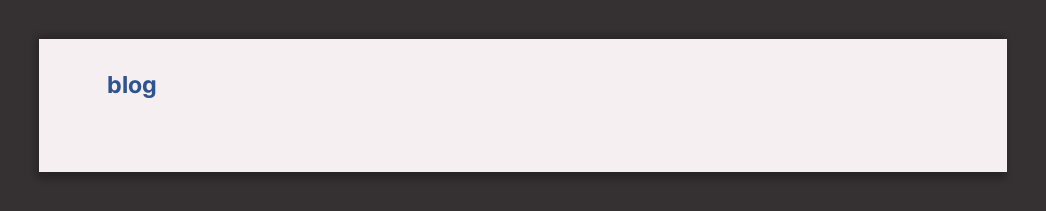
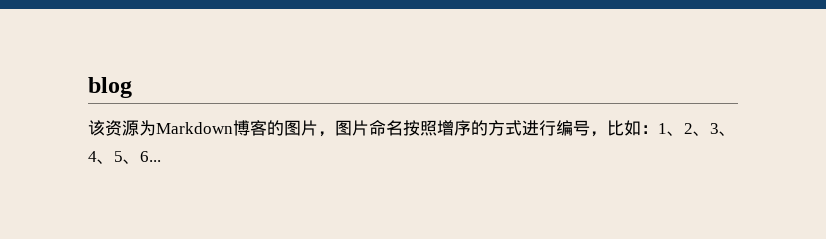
(157, 87) none -> [88,120,736,137] [88,151,161,164] // 该资源为Markdown博客的图片，图片命名按照增序的方式进行编号，比如：1、2、3、4、5、6...

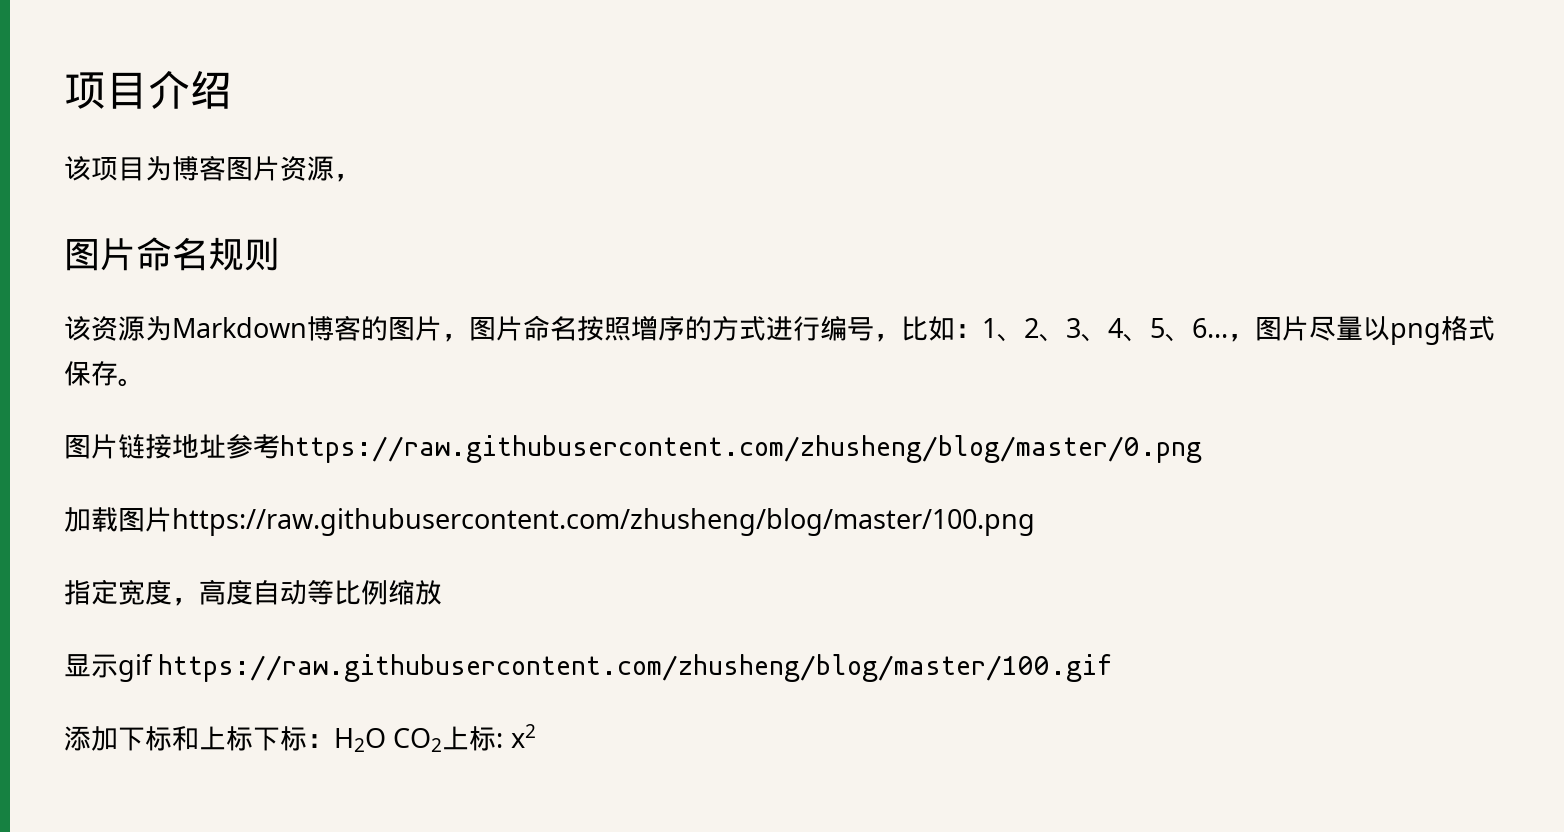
[88,77,132,98] blog -> [64,71,232,109] [64,155,361,182] [64,237,280,271] 项目介绍 // 该项目为博客图片资源， // 图片命名规则
(161, 156) none -> [1228,316,1495,345] [64,361,145,387] [64,434,1202,463] [64,507,1035,536] [64,579,442,606] [64,654,1114,682] [64,724,536,752] ，图片尽量以png格式保存。 // 图片链接地址参考https://raw.githubusercontent.com/zhusheng/blog/master/0.png // 加载图片https://raw.githubusercontent.com/zhusheng/blog/master/100.png // 指定宽度，高度自动等比例缩放 // 显示gif https://raw.githubusercontent.com/zhusheng/blog/master/100.gif // 添加下标和上标下标：H2O CO2上标: x2

